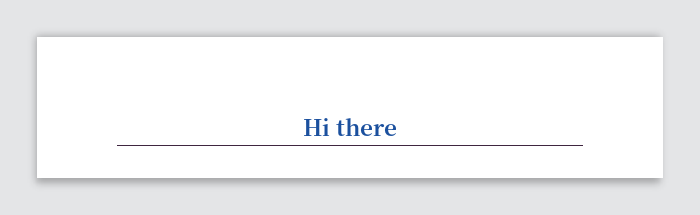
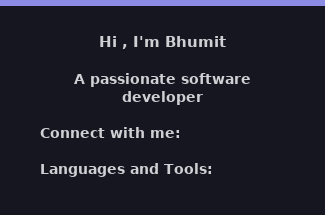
[336,118,398,136] there -> [122,36,226,49] [74,73,251,87] [122,91,203,105] [40,127,181,138] [40,163,213,177] , I'm Bhumit // A passionate software developer // Connect with me: // Languages and Tools:

